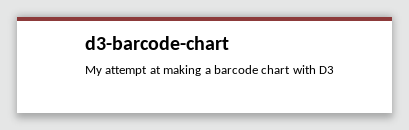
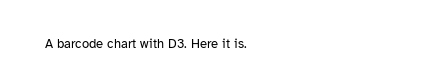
[85,36,229,50] [85,65,334,76] d3-barcode-chart // My attempt at making a barcode chart with D3 -> [45,38,247,48] A barcode chart with D3. Here it is.

